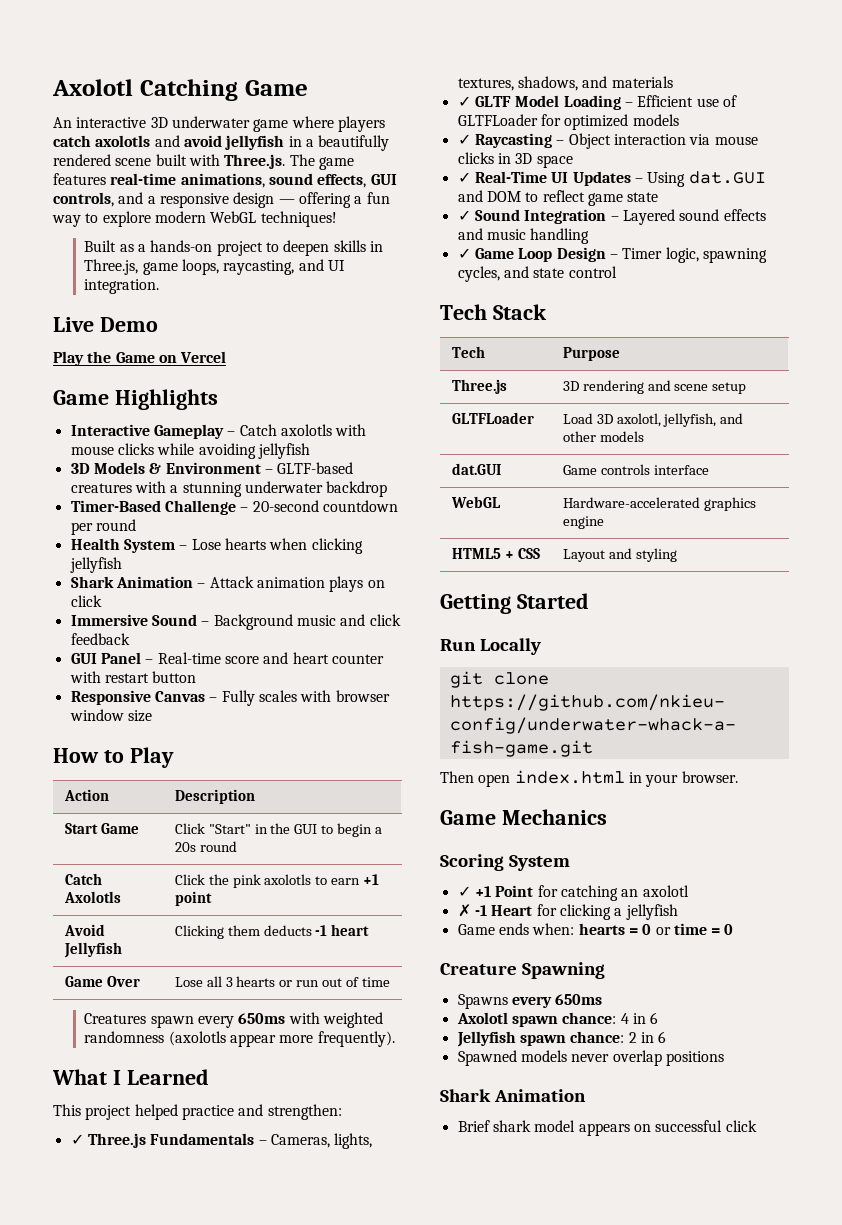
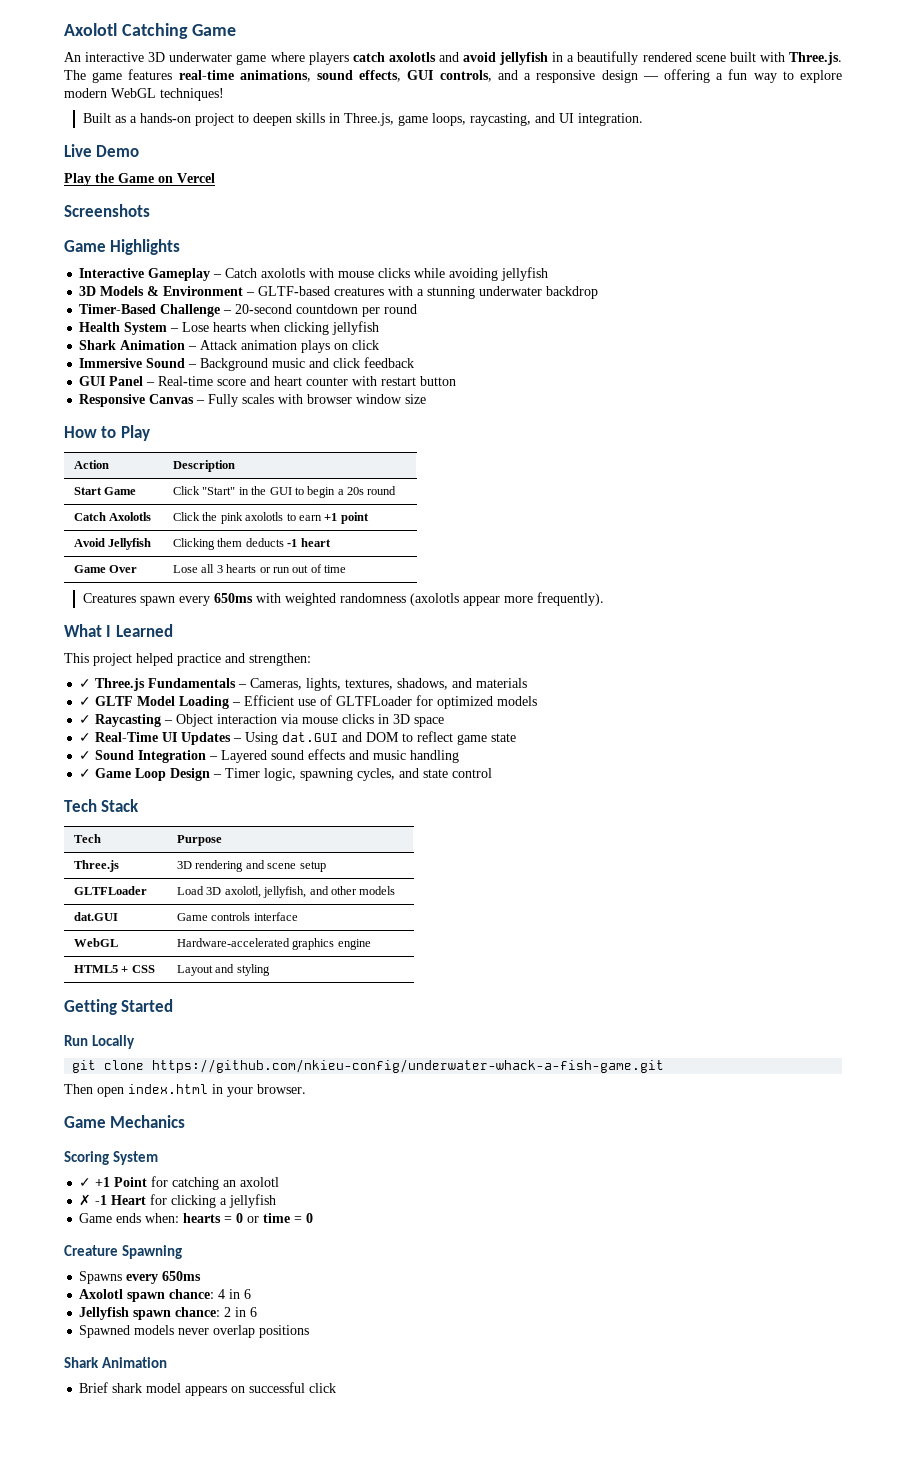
(227, 357) none -> [64,204,150,217] // Screenshots

